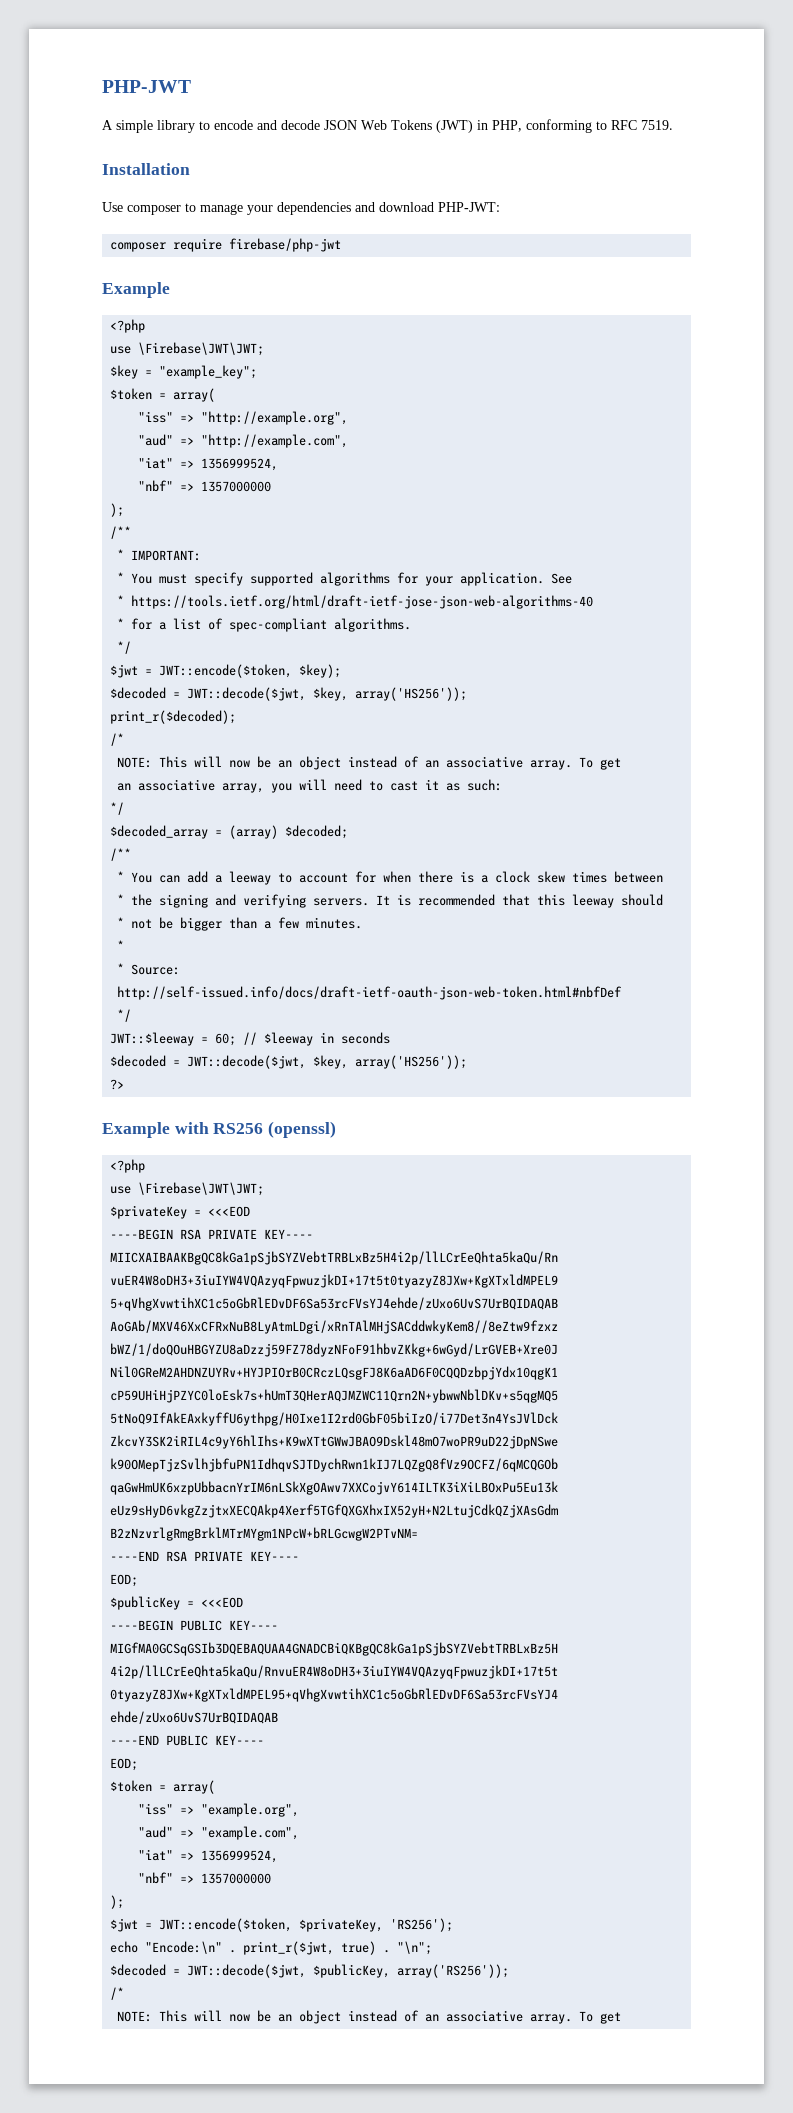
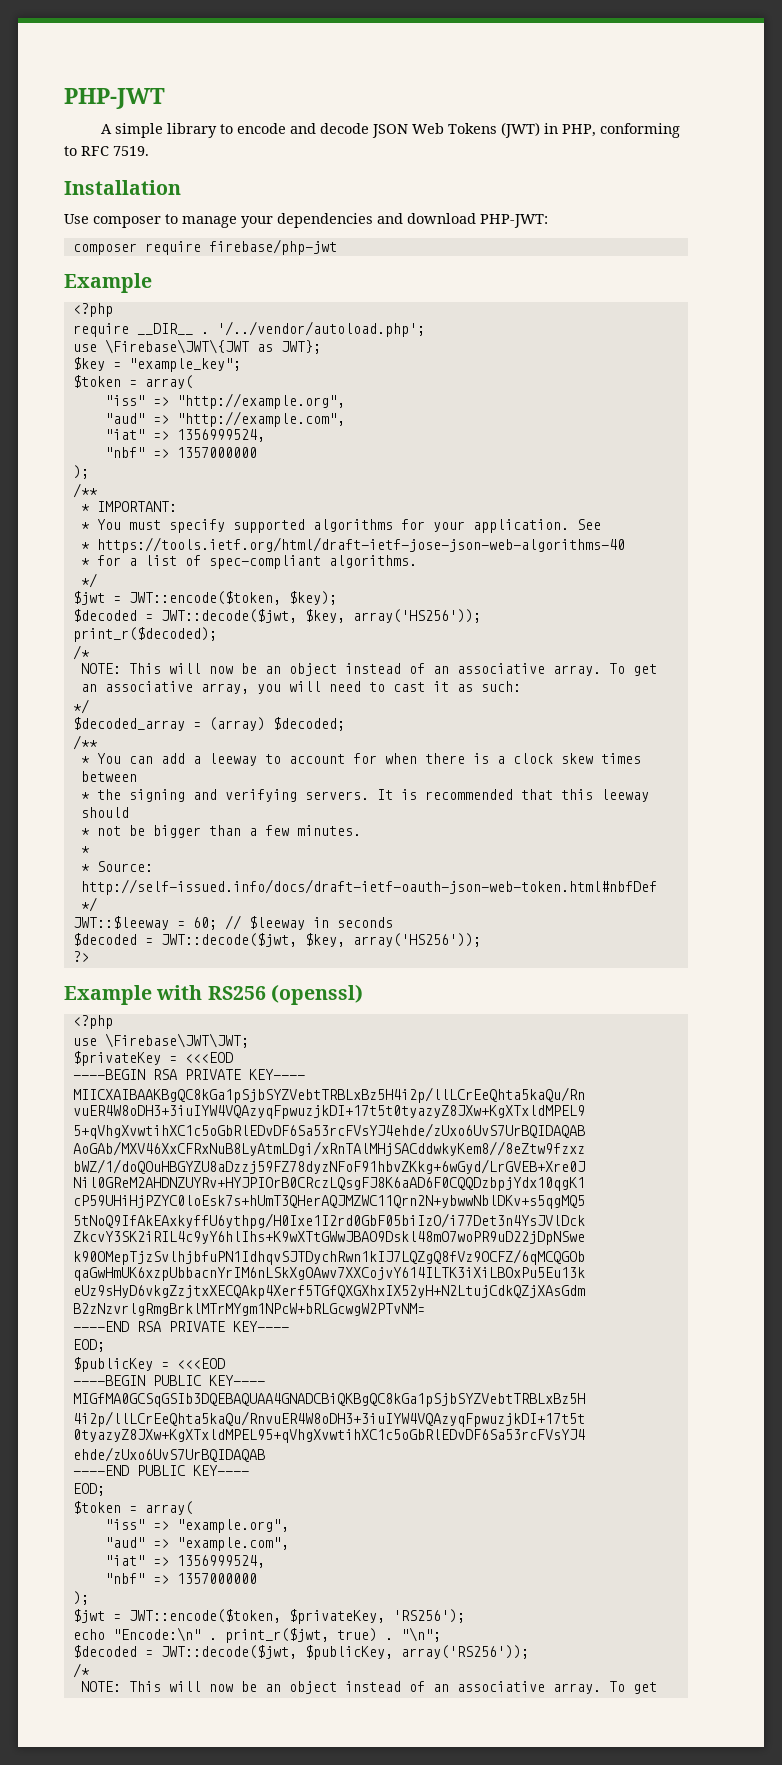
[110,342,265,356] use \Firebase\JWT\JWT; -> [72,321,425,337] [72,339,321,354] require __DIR__ . '/../vendor/autoload.php'; // use \Firebase\JWT\{JWT as JWT};

